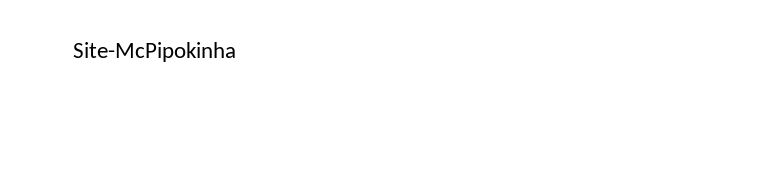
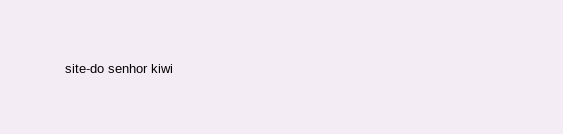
[73,42,236,62] Site-McPipokinha -> [65,64,173,73] site-do senhor kiwi

